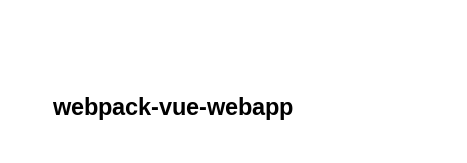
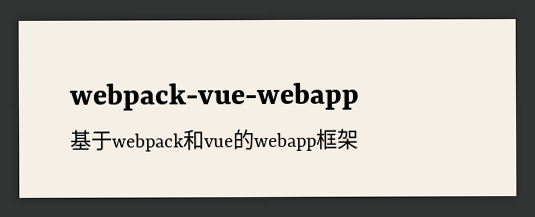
(293, 108) none -> [70,128,359,152] // 基于webpack和vue的webapp框架

